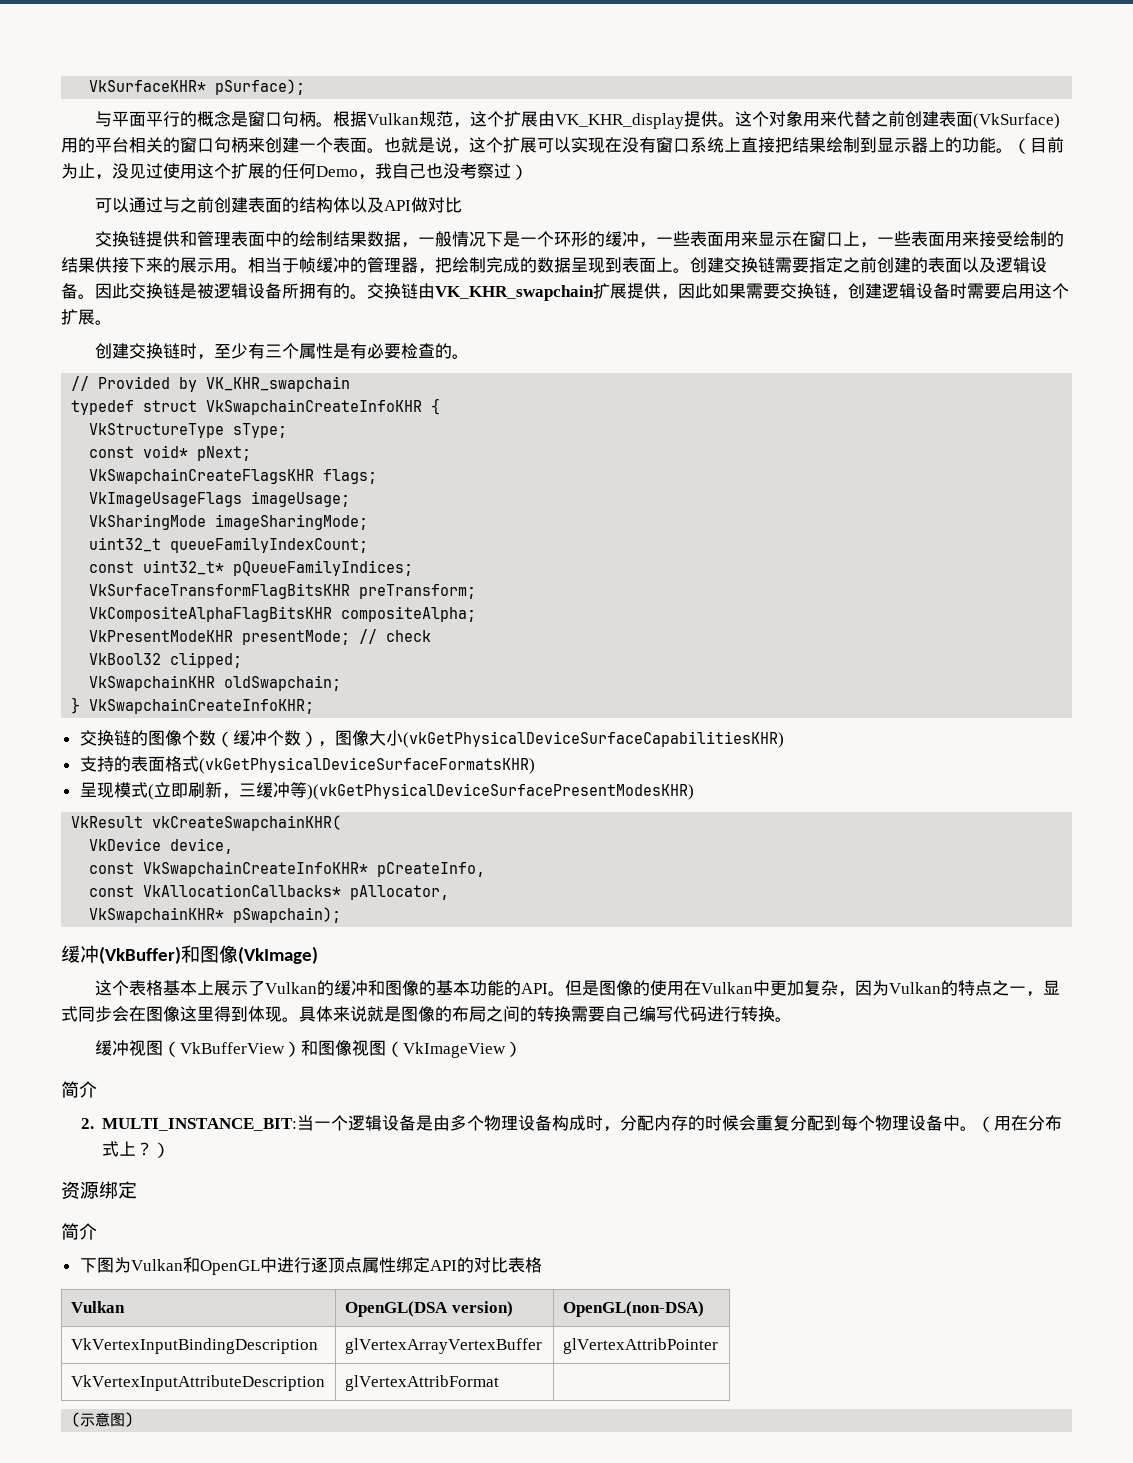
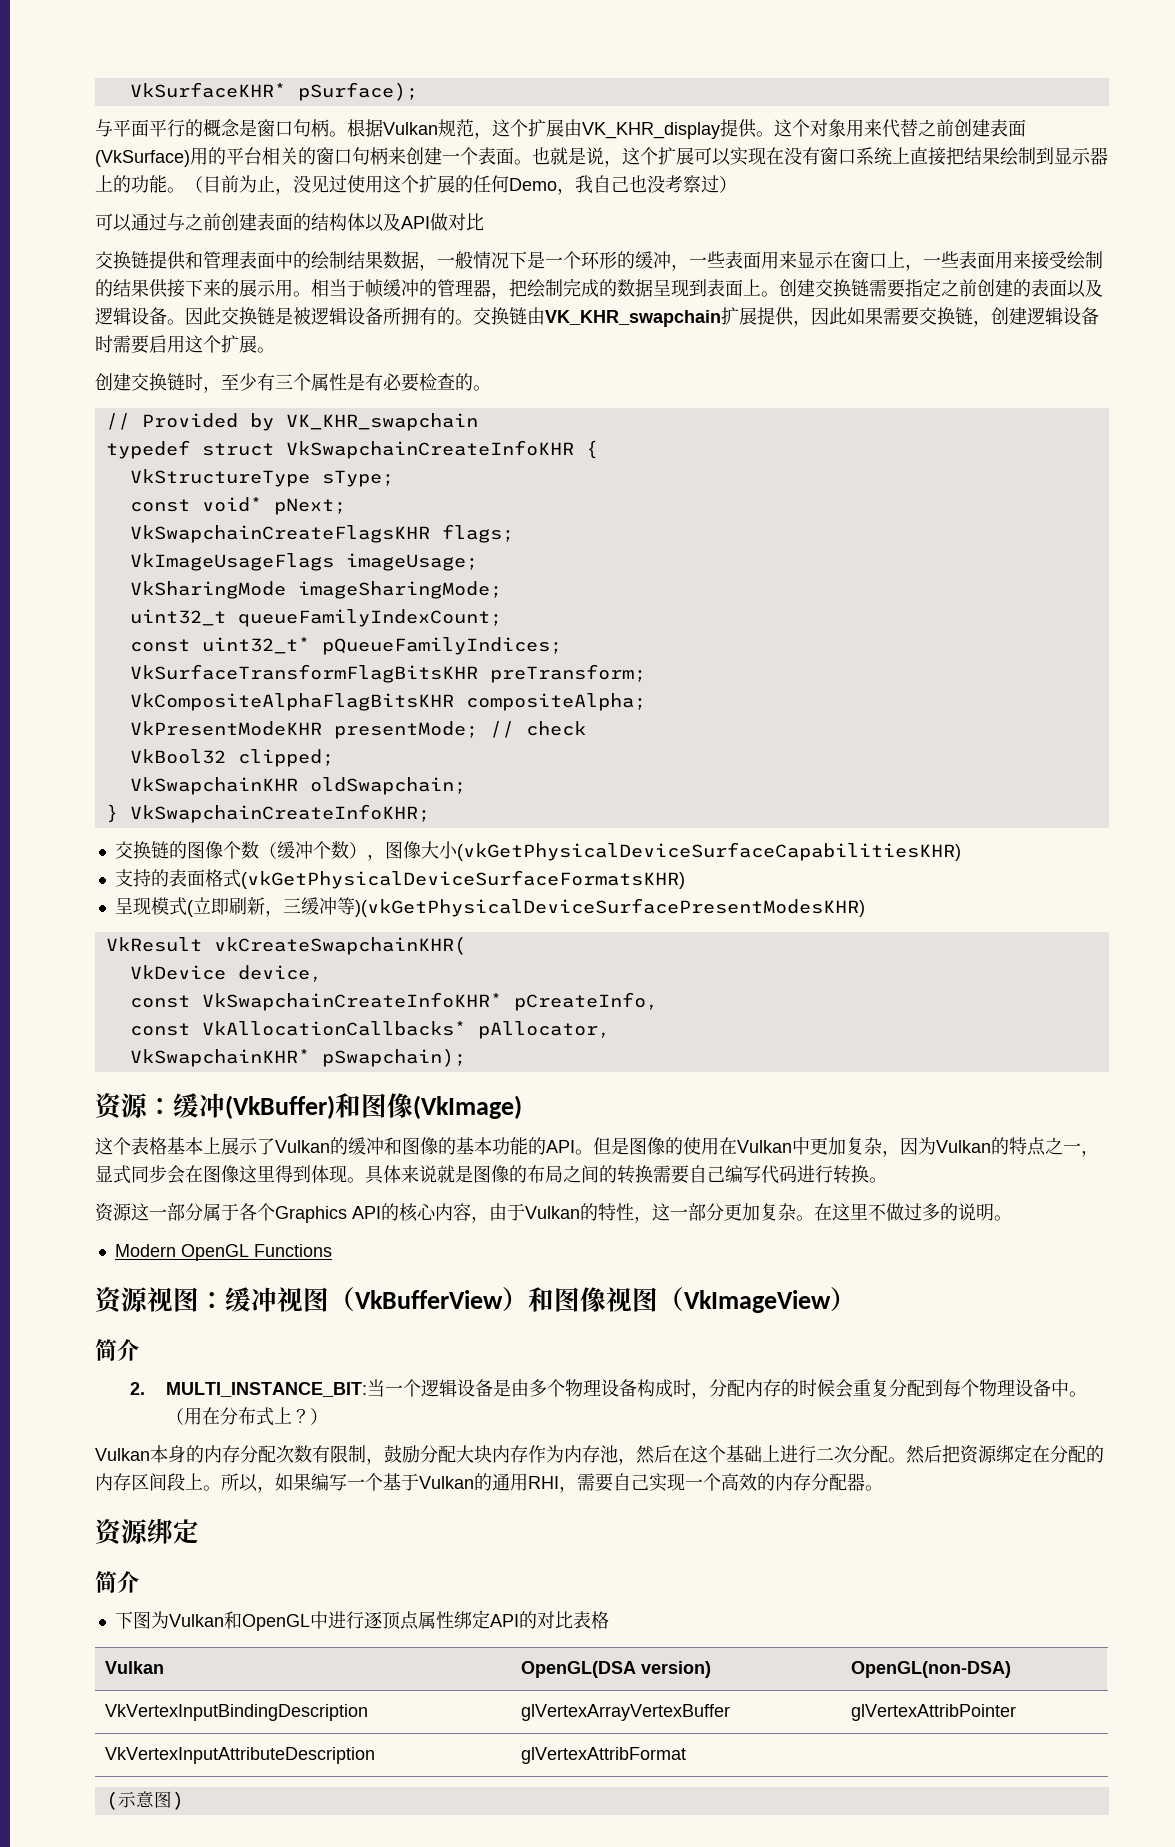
(342, 915) none -> [95,1093,173,1120] 资源：
(792, 1019) none -> [95,1203,1012,1223] [114,1244,332,1261] [95,1287,225,1314] 资源这一部分属于各个Graphics API的核心内容，由于Vulkan的特性，这一部分更加复杂。在这里不做过多的说明。 // Modern OpenGL Functions // 资源视图：
(171, 1150) none -> [95,1444,1104,1465] [95,1473,883,1493] // Vulkan本身的内存分配次数有限制，鼓励分配大块内存作为内存池，然后在这个基础上进行二次分配。然后把资源绑定在分配的内存区间段上。所以，如果编写一个基于Vulkan的通用RHI，需要自己实现一个高效的内存分配器。

